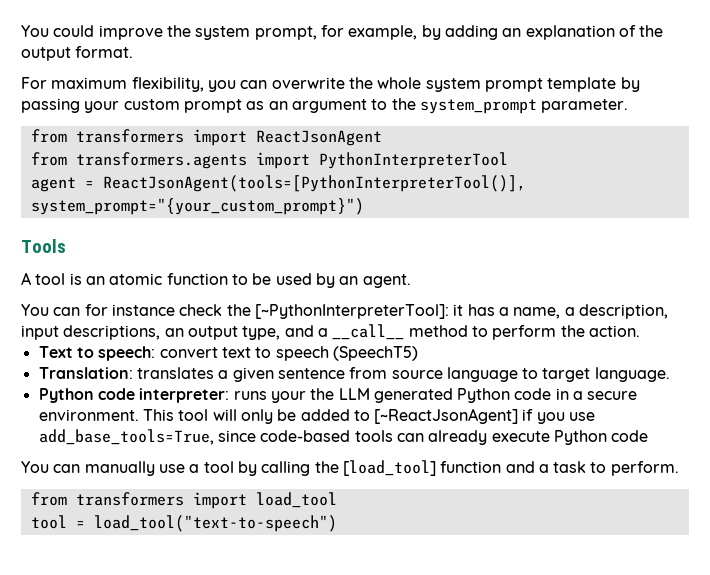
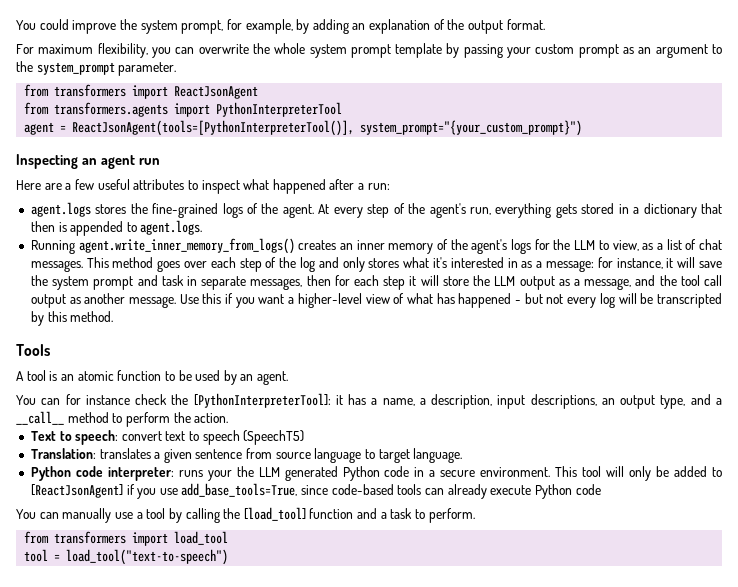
(364, 206) none -> [16,154,160,169] [16,179,390,194] [30,202,723,218] [30,220,203,236] [30,238,723,254] [30,257,722,272] [30,275,722,290] [30,293,722,308] [30,311,114,326] // Inspecting an agent run // Here are a few useful attributes to inspect what happened after a run: // agent.logs stores the fine-grained logs of the agent. At every step of the agent's run, everything gets stored in a dictionary that then is appended to agent.logs. // Running agent.write_inner_memory_from_logs() creates an inner memory of the agent's logs for the LLM to view, as a list of chat messages. This method goes over each step of the log and only stores what it's interested in as a message: for instance, it will save the system prompt and task in separate messages, then for each step it will store the LLM output as a message, and the tool call output as another message. Use this if you want a higher-level view of what has happened - but not every log will be transcripted by this method.
[254,304,449,319] [~PythonInterpreterTool]: -> [193,393,331,408] [PythonInterpreterTool]:
[374,408,519,424] [~ReactJsonAgent] -> [30,484,123,498] [ReactJsonAgent]

